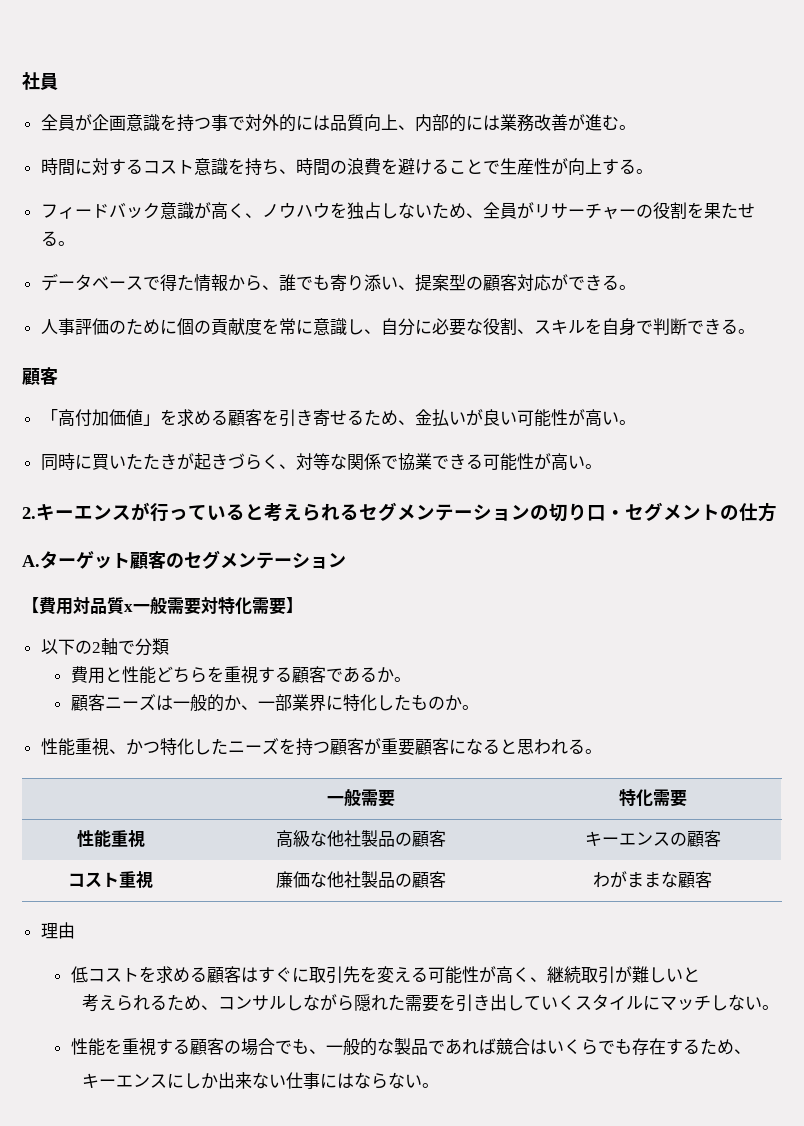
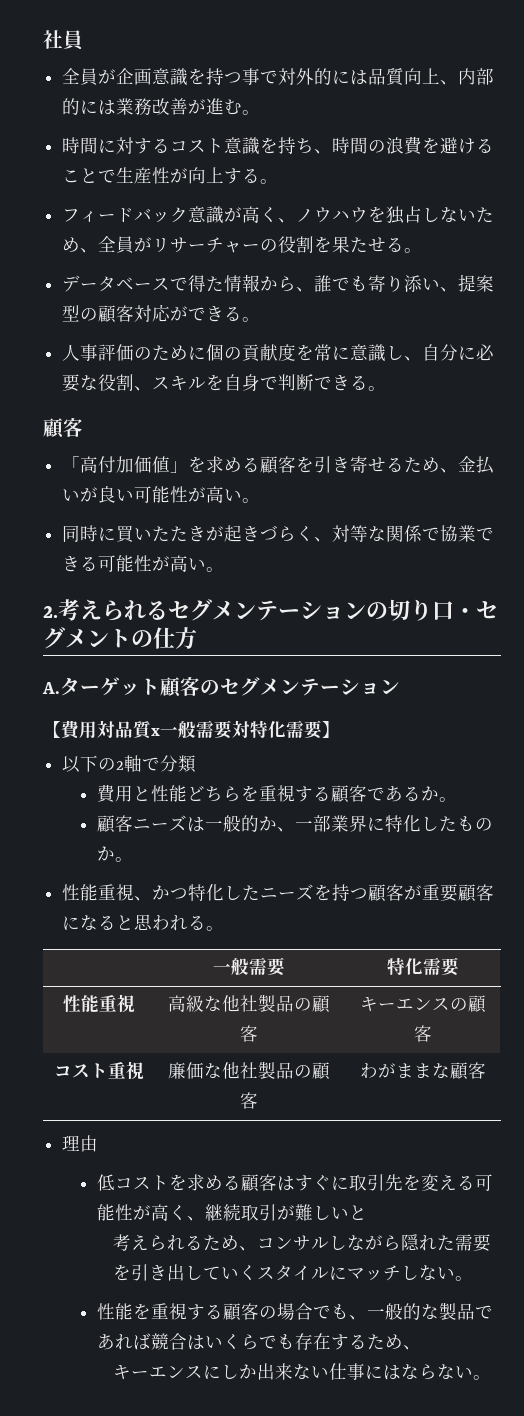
[36,502,264,522] キーエンスが行っていると -> (58, 612) none

